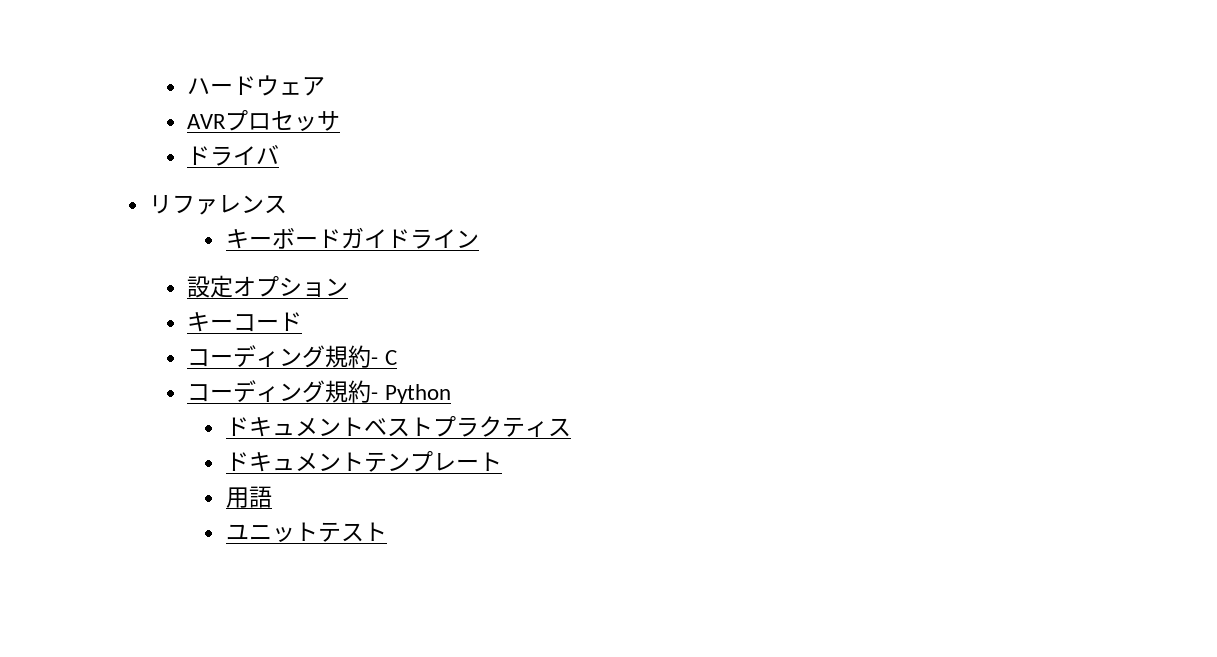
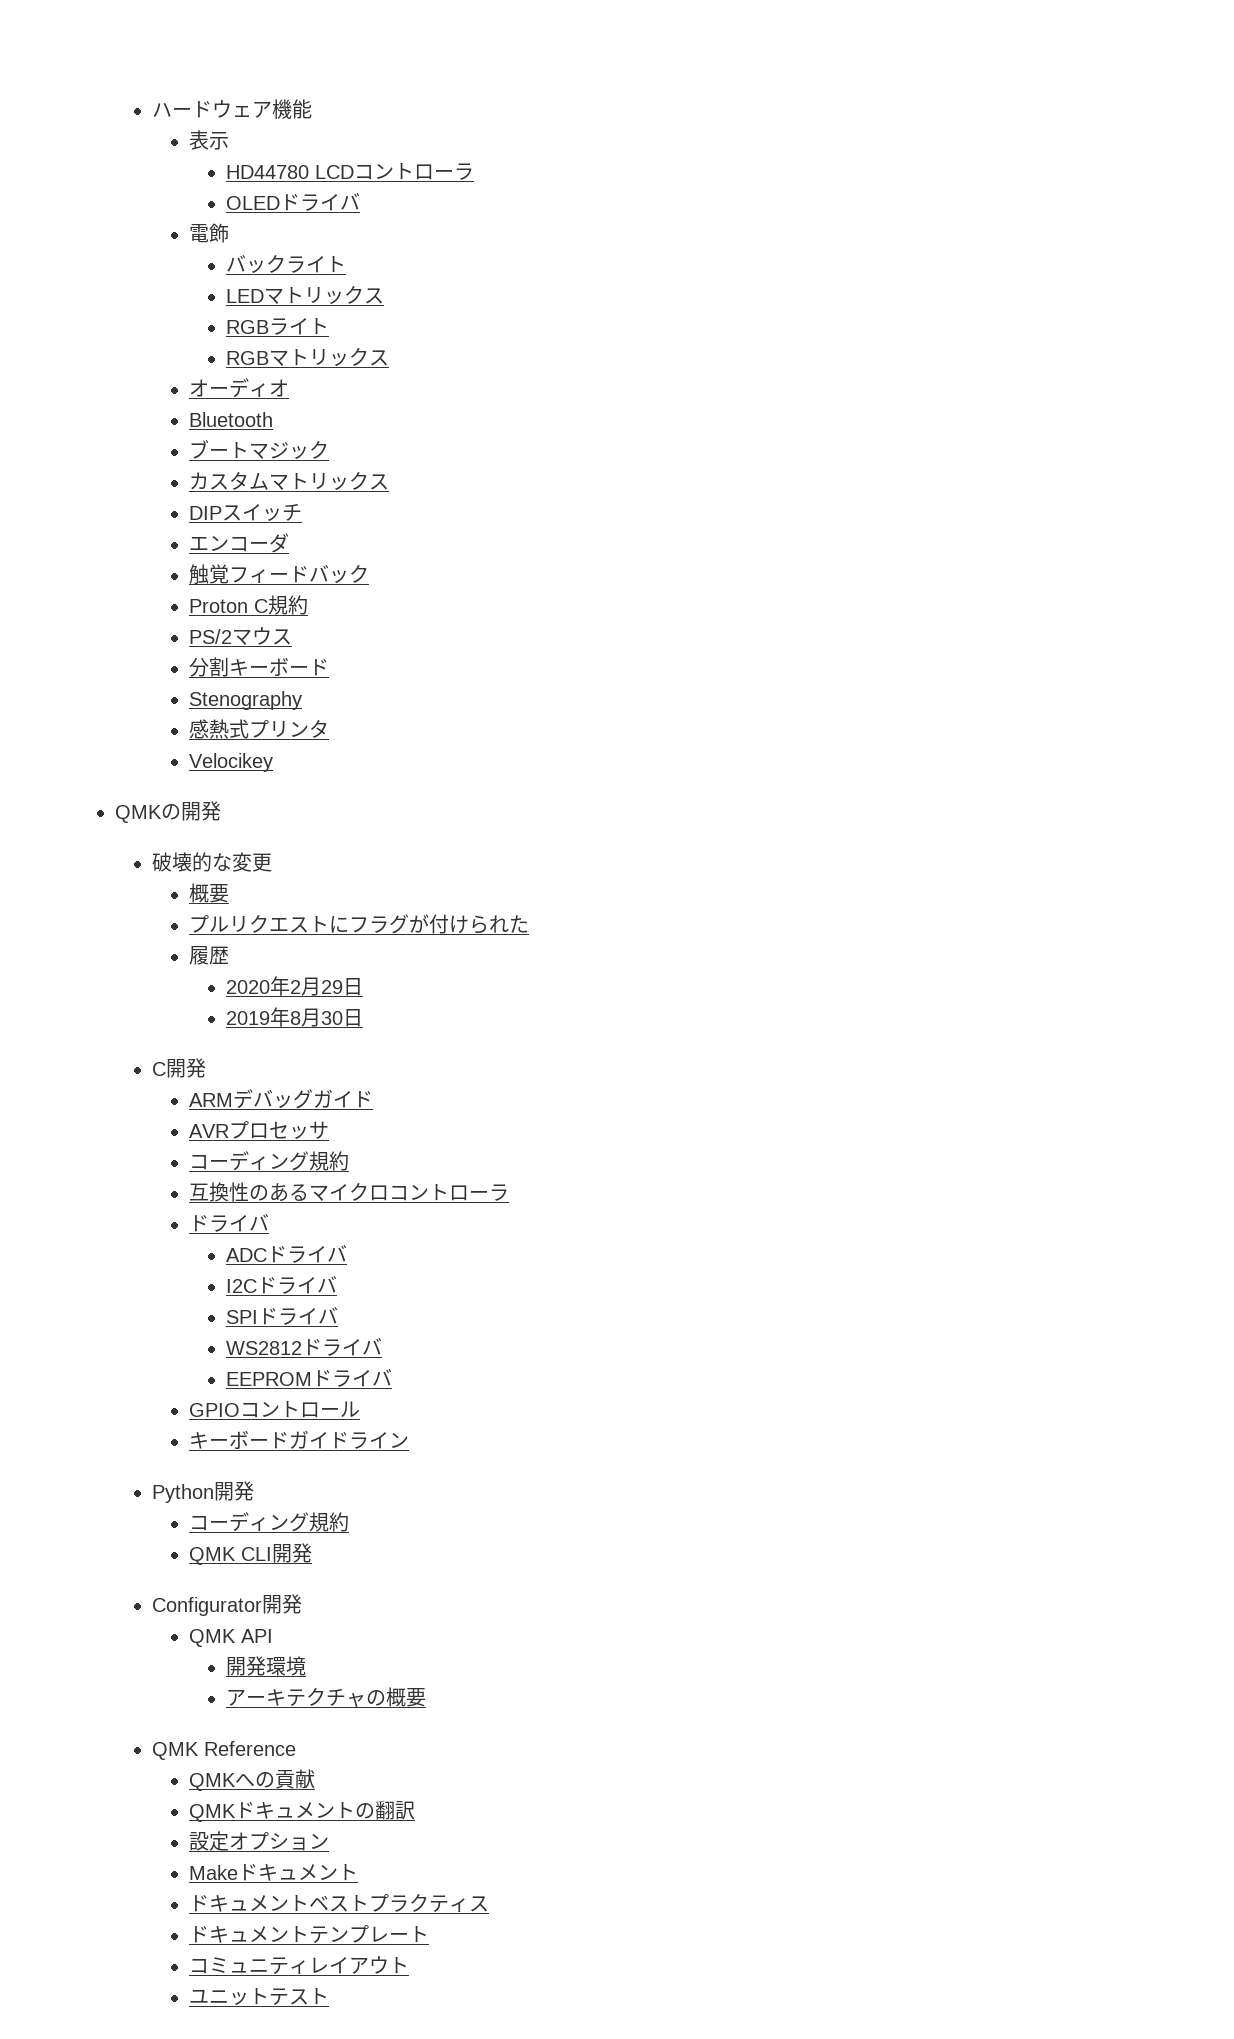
[187,109,341,131] [187,145,280,166] [149,195,288,215] // AVRプロセッサ // ドライバ // リファレンス -> [272,99,313,119] [189,130,230,150] [226,163,475,180] [226,193,361,211] [189,223,230,243] [226,254,347,274] [226,285,385,305] [226,318,330,335] [226,347,390,367] [189,378,290,398] [189,412,274,427] [189,439,330,460] [189,471,390,491] [189,503,303,522] [189,533,290,553] [189,564,370,585] [189,595,309,615] [189,627,293,645] [189,657,330,677] [189,691,303,710] [189,719,330,739] [189,753,274,772] [115,801,221,823] [152,852,273,872] [189,883,230,903] [189,914,530,934] [189,946,230,965] [226,976,364,996] [226,1007,364,1027] [152,1058,207,1078] [189,1089,374,1109] [189,1121,330,1140] [189,1151,350,1171] [189,1182,510,1202] [189,1214,270,1232] [226,1245,348,1263] [226,1276,338,1294] [226,1307,339,1325] [226,1338,383,1356] [226,1369,393,1387] [189,1401,361,1418] 機能 // 表示 // HD44780 LCDコントローラ // OLEDドライバ // 電飾 // バックライト // LEDマトリックス // RGBライト // RGBマトリックス // オーディオ // Bluetooth // ブートマジック // カスタムマトリックス // DIPスイッチ // エンコーダ // 触覚フィードバック // Proton C規約 // PS/2マウス // 分割キーボード // Stenography // 感熱式プリンタ // Velocikey // QMKの開発 // 破壊的な変更 // 概要 // プルリクエストにフラグが付けられた // 履歴 // 2020年2月29日 // 2019年8月30日 // C開発 // ARMデバッグガイド // AVRプロセッサ // コーディング規約 // 互換性のあるマイクロコントローラ // ドライバ // ADCドライバ // I2Cドライバ // SPIドライバ // WS2812ドライバ // EEPROMドライバ // GPIOコントロール
[187,275,349,298] [187,312,303,332] [187,345,397,368] [187,380,451,404] 設定オプション // キーコード // コーディング規約- C // コーディング規約- Python -> [152,1481,255,1503] [189,1512,350,1532] [189,1543,313,1565] [152,1594,303,1616] [189,1629,274,1647] [226,1656,307,1676] [226,1687,427,1707] [152,1741,297,1760] [189,1769,316,1791] [189,1800,416,1822] [189,1831,330,1851] [189,1864,359,1881] Python開発 // コーディング規約 // QMK CLI開発 // Configurator開発 // QMK API // 開発環境 // アーキテクチャの概要 // QMK Reference // QMKへの貢献 // QMKドキュメントの翻訳 // 設定オプション // Makeドキュメント
[225,486,272,508] 用語 -> [189,1956,410,1975] コミュニティレイアウト

